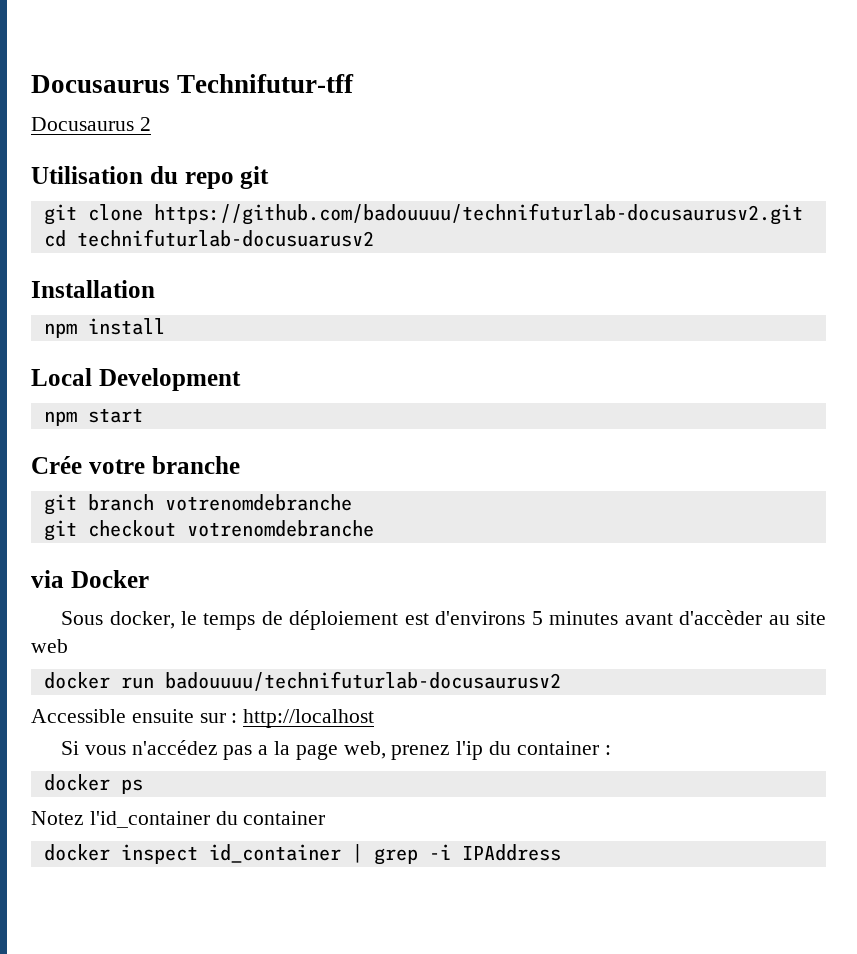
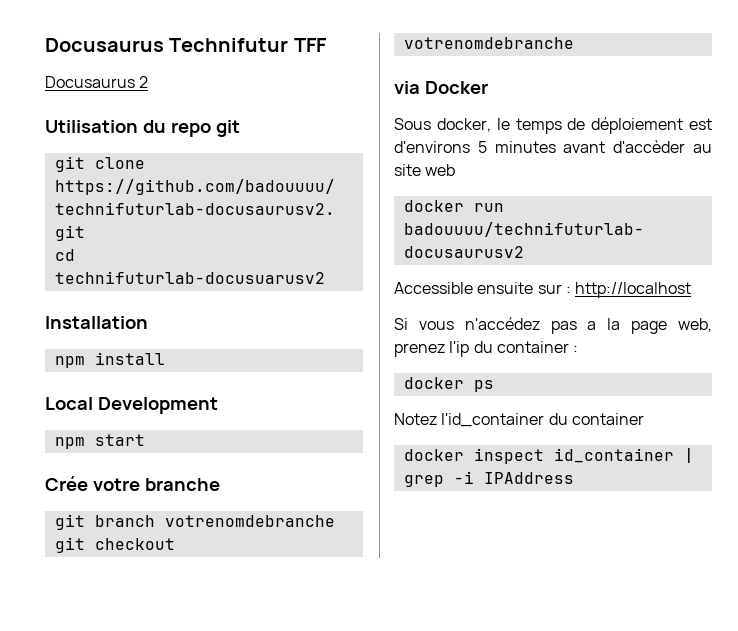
[31,74,355,93] Docusaurus Technifutur-tff -> [45,38,327,52] Docusaurus Technifutur TFF

